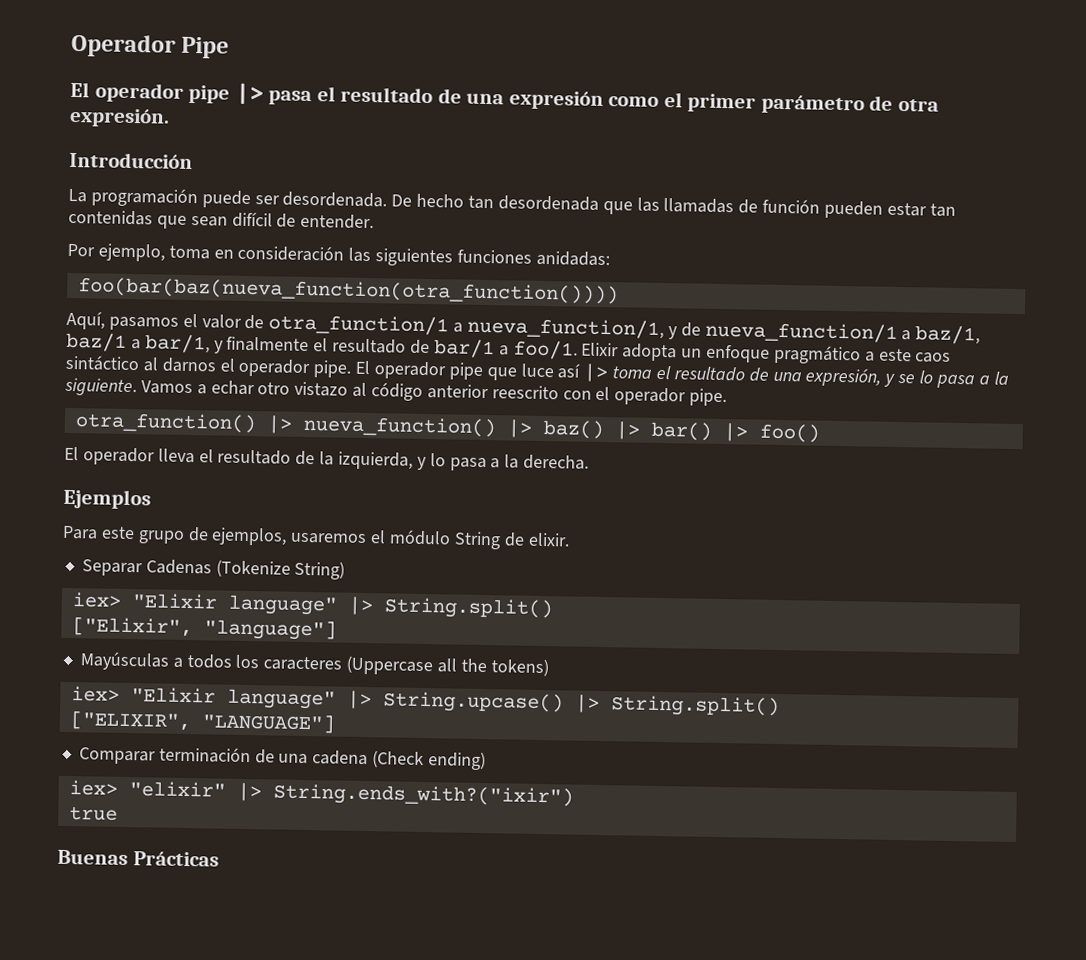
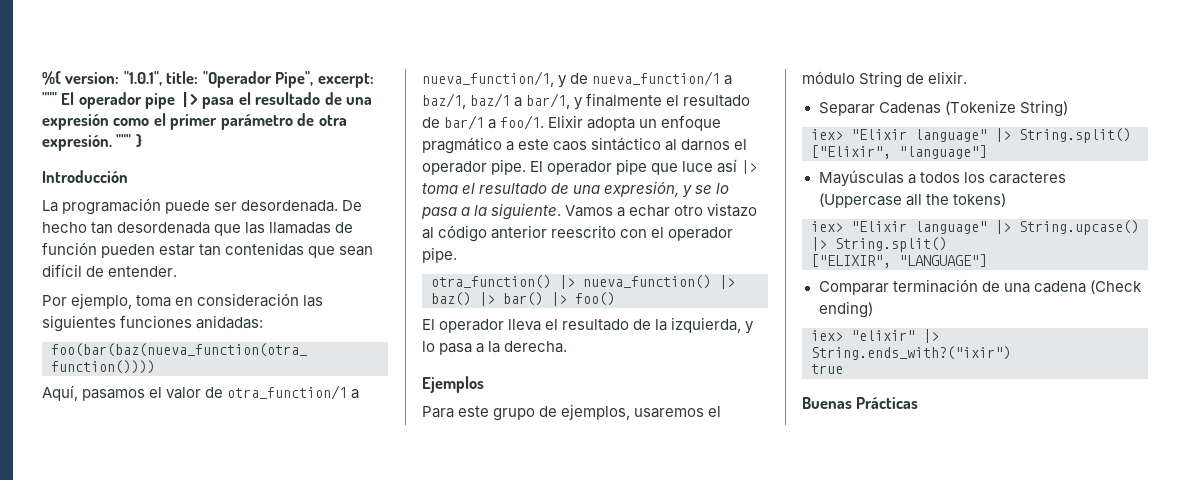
[71,33,230,59] Operador Pipe // -> [42,71,374,88] [42,92,57,105] %{ version: "1.0.1", title: "Operador Pipe", excerpt: """
(170, 117) none -> [116,134,142,147] """ }

